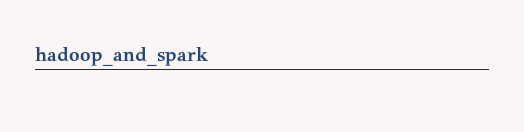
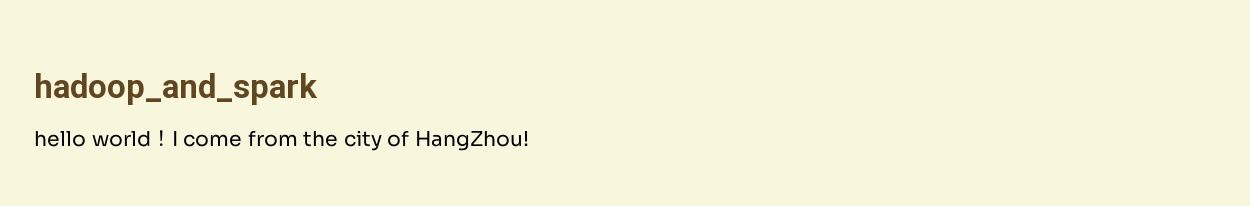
(209, 56) none -> [34,130,529,151] // hello world！I come from the city of HangZhou!

